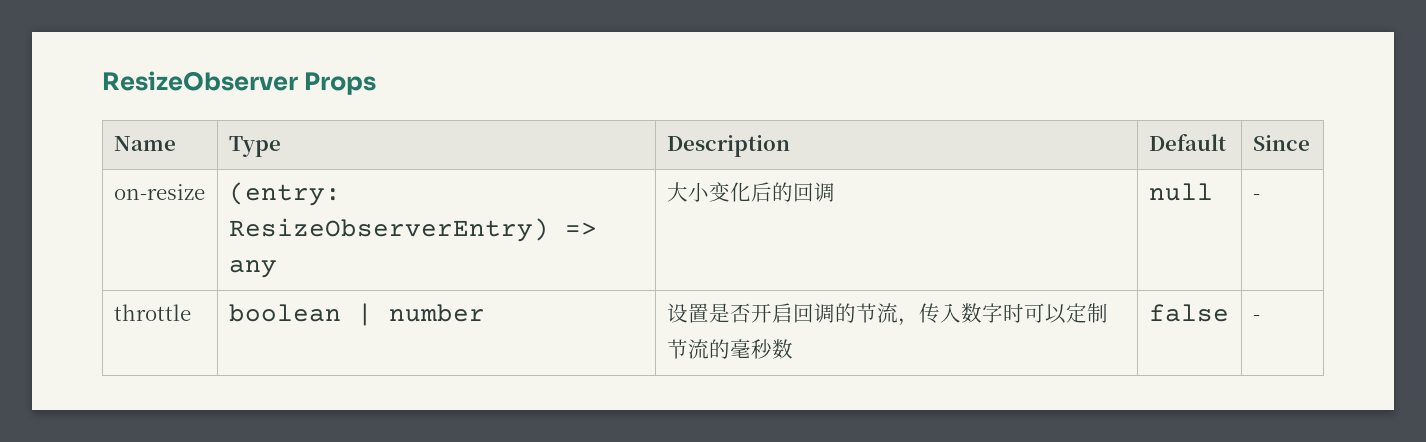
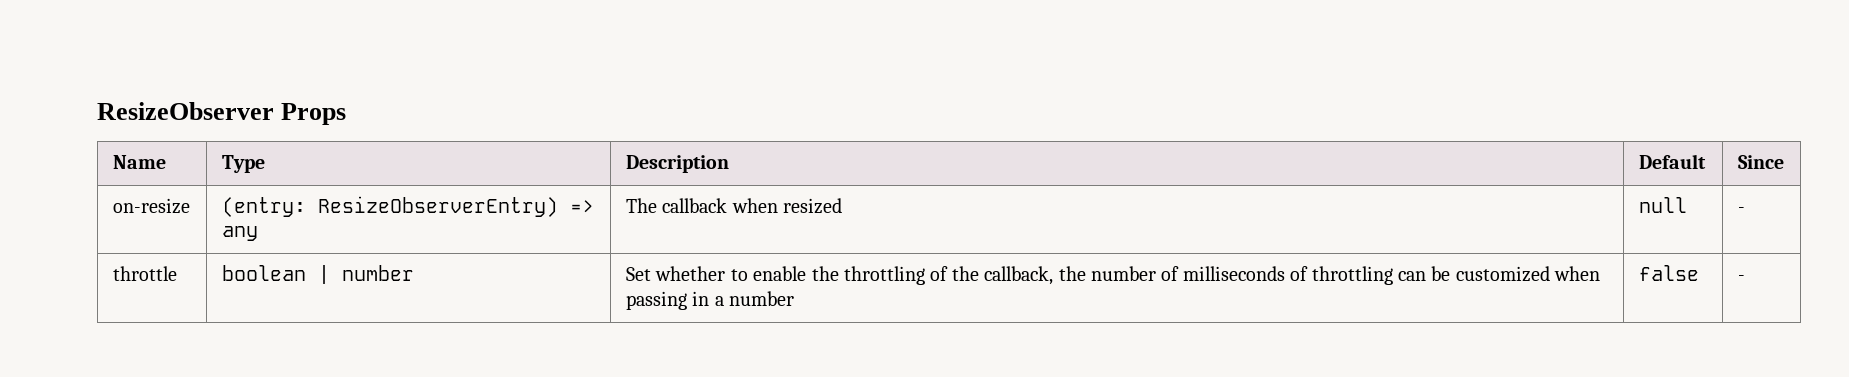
[666,182,835,202] 大小变化后的回调 -> [625,198,843,214] The callback when resized
[666,303,1108,326] [666,339,793,359] 设置是否开启回调的节流，传入数字时可以定制节流的毫秒数 -> [625,266,1601,285] [625,291,795,310] Set whether to enable the throttling of the callback, the number of milliseconds of throttling can be customized when passing in a number

